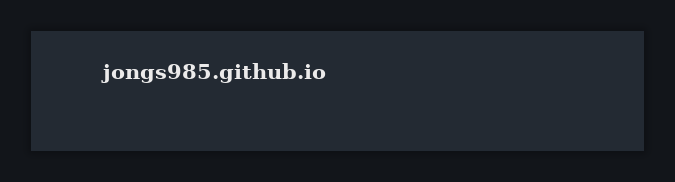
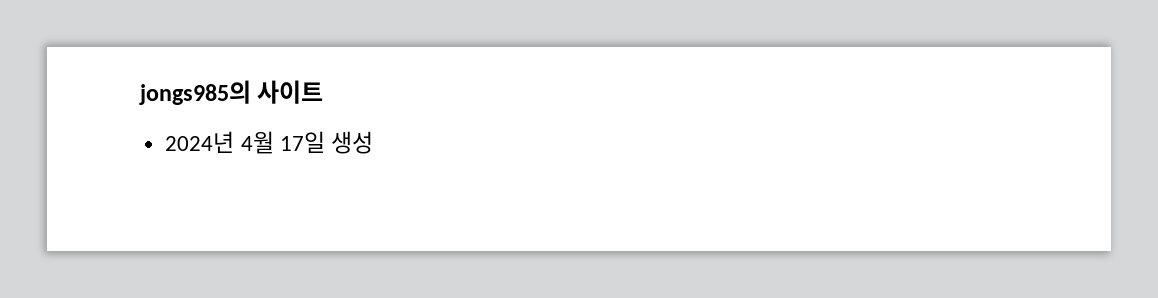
[101,63,326,83] jongs985.github.io -> [139,80,324,105] [165,131,373,154] jongs985의 사이트 // 2024년 4월 17일 생성

